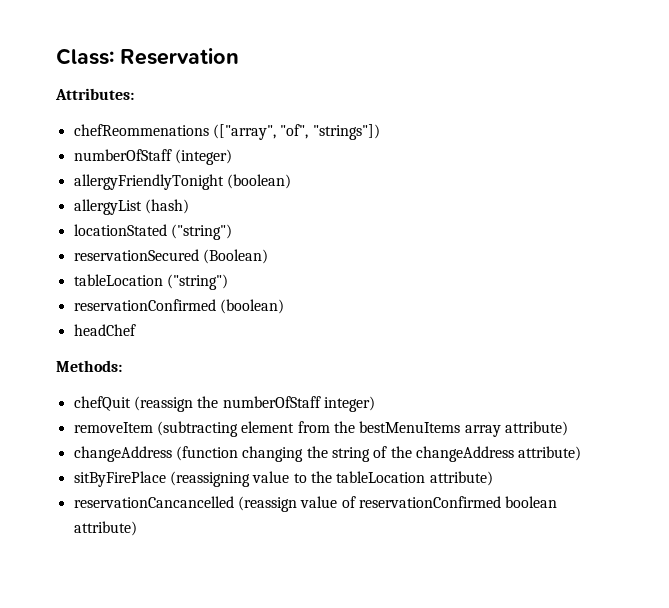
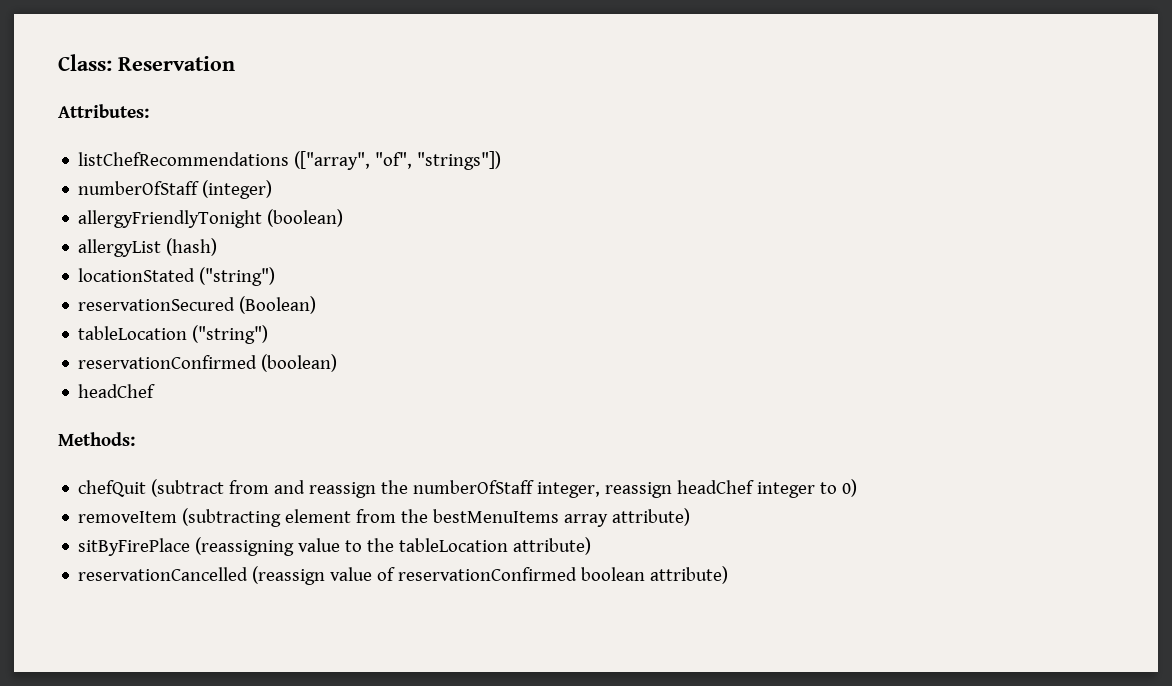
[73,124,209,136] chefReommenations -> [78,152,290,166] listChefRecommendations
[133,396,375,412] (reassign the numberOfStaff integer) -> [151,479,858,498] (subtract from and reassign the numberOfStaff integer, reassign headChef integer to 0)
[73,446,582,462] // changeAddress (function changing the string of the changeAddress attribute) -> (691, 517) none
[73,496,234,508] reservationCancancelled -> [78,567,249,581] reservationCancelled

